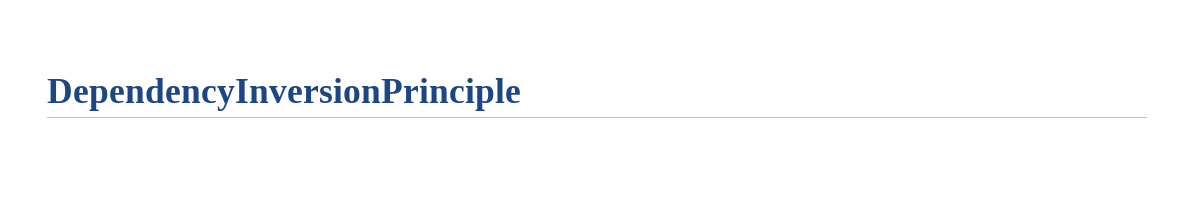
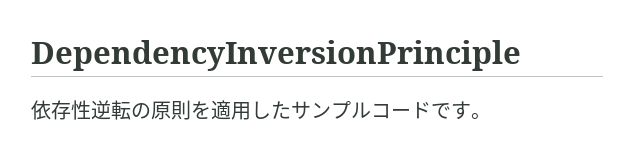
(521, 94) none -> [31,100,491,120] // 依存性逆転の原則を適用したサンプルコードです。

